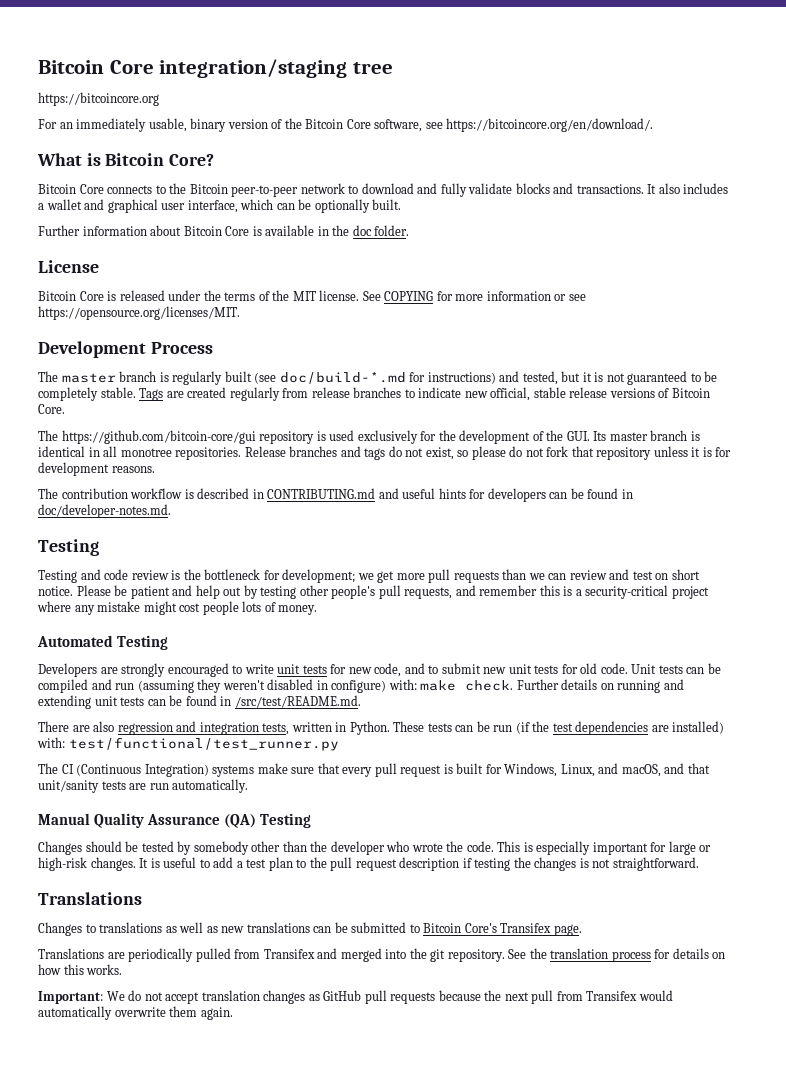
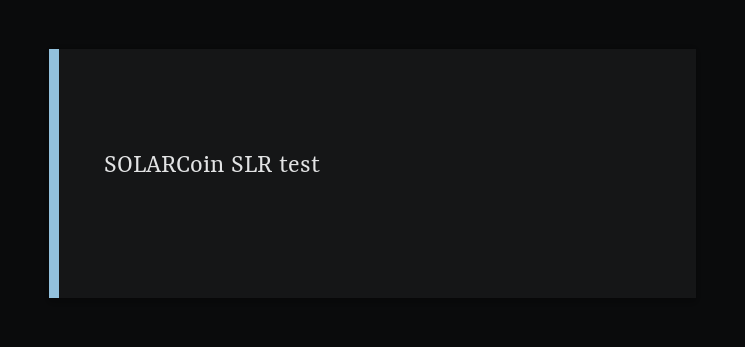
[38,59,393,78] [38,92,159,106] [38,118,654,132] [37,153,215,166] [38,183,729,197] [38,199,402,213] [38,225,410,236] [38,260,99,273] [38,290,586,301] [38,306,240,320] [38,341,213,358] [38,371,718,385] [38,387,710,401] [38,404,65,414] [38,430,700,444] [38,446,732,460] [38,462,155,476] [38,488,633,502] [38,504,171,518] [38,539,99,556] [38,569,700,583] [38,585,709,599] [37,601,318,615] [37,635,169,650] [38,663,721,677] [38,679,684,693] [38,695,361,709] [38,721,725,735] [37,737,339,751] [38,763,710,777] [38,779,249,793] [38,813,312,828] [38,841,712,855] [38,857,699,871] [38,892,142,905] [38,922,582,936] [38,948,726,962] [38,964,123,975] [38,990,673,1004] [38,1006,233,1020] Bitcoin Core integration/staging tree // https://bitcoincore.org // For an immediately usable, binary version of the Bitcoin Core software, see https://bitcoincore.org/en/download/. // What is Bitcoin Core? // Bitcoin Core connects to the Bitcoin peer-to-peer network to download and fully validate blocks and transactions. It also includes a wallet and graphical user interface, which can be optionally built. // Further information about Bitcoin Core is available in the doc folder. // License // Bitcoin Core is released under the terms of the MIT license. See COPYING for more information or see https://opensource.org/licenses/MIT. // Development Process // The master branch is regularly built (see doc/build-*.md for instructions) and tested, but it is not guaranteed to be completely stable. Tags are created regularly from release branches to indicate new official, stable release versions of Bitcoin Core. // The https://github.com/bitcoin-core/gui repository is used exclusively for the development of the GUI. Its master branch is identical in all monotree repositories. Release branches and tags do not exist, so please do not fork that repository unless it is for development reasons. // The contribution workflow is described in CONTRIBUTING.md and useful hints for developers can be found in doc/developer-notes.md. // Testing // Testing and code review is the bottleneck for development; we get more pull requests than we can review and test on short notice. Please be patient and help out by testing other people's pull requests, and remember this is a security-critical project where any mistake might cost people lots of money. // Automated Testing // Developers are strongly encouraged to write unit tests for new code, and to submit new unit tests for old code. Unit tests can be compiled and run (assuming they weren't disabled in configure) with: make check. Further details on running and extending unit tests can be found in /src/test/README.md. // There are also regression and integration tests, written in Python. These tests can be run (if the test dependencies are installed) with: test/functional/test_runner.py // The CI (Continuous Integration) systems make sure that every pull request is built for Windows, Linux, and macOS, and that unit/sanity tests are run automatically. // Manual Quality Assurance (QA) Testing // Changes should be tested by somebody other than the developer who wrote the code. This is especially important for large or high-risk changes. It is useful to add a test plan to the pull request description if testing the changes is not straightforward. // Translations // Changes to translations as well as new translations can be submitted to Bitcoin Core's Transifex page. // Translations are periodically pulled from Transifex and merged into the git repository. See the translation process for details on how this works. // Important: We do not accept translation changes as GitHub pull requests because the next pull from Transifex would automatically overwrite them again. -> [104,156,321,172] SOLARCoin SLR test

